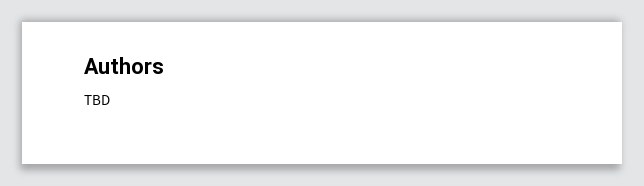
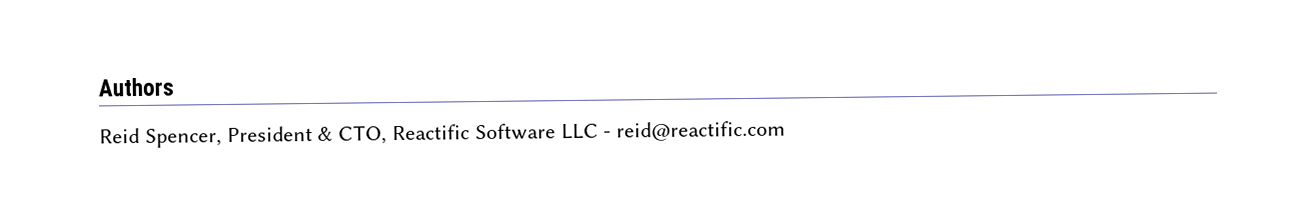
[84,95,110,105] TBD -> [99,120,786,148] Reid Spencer, President & CTO, Reactific Software LLC - reid@reactific.com

